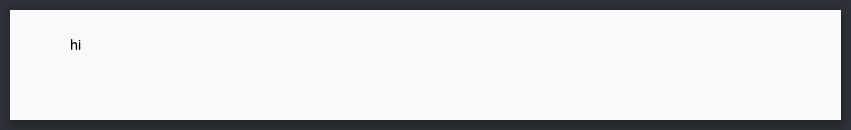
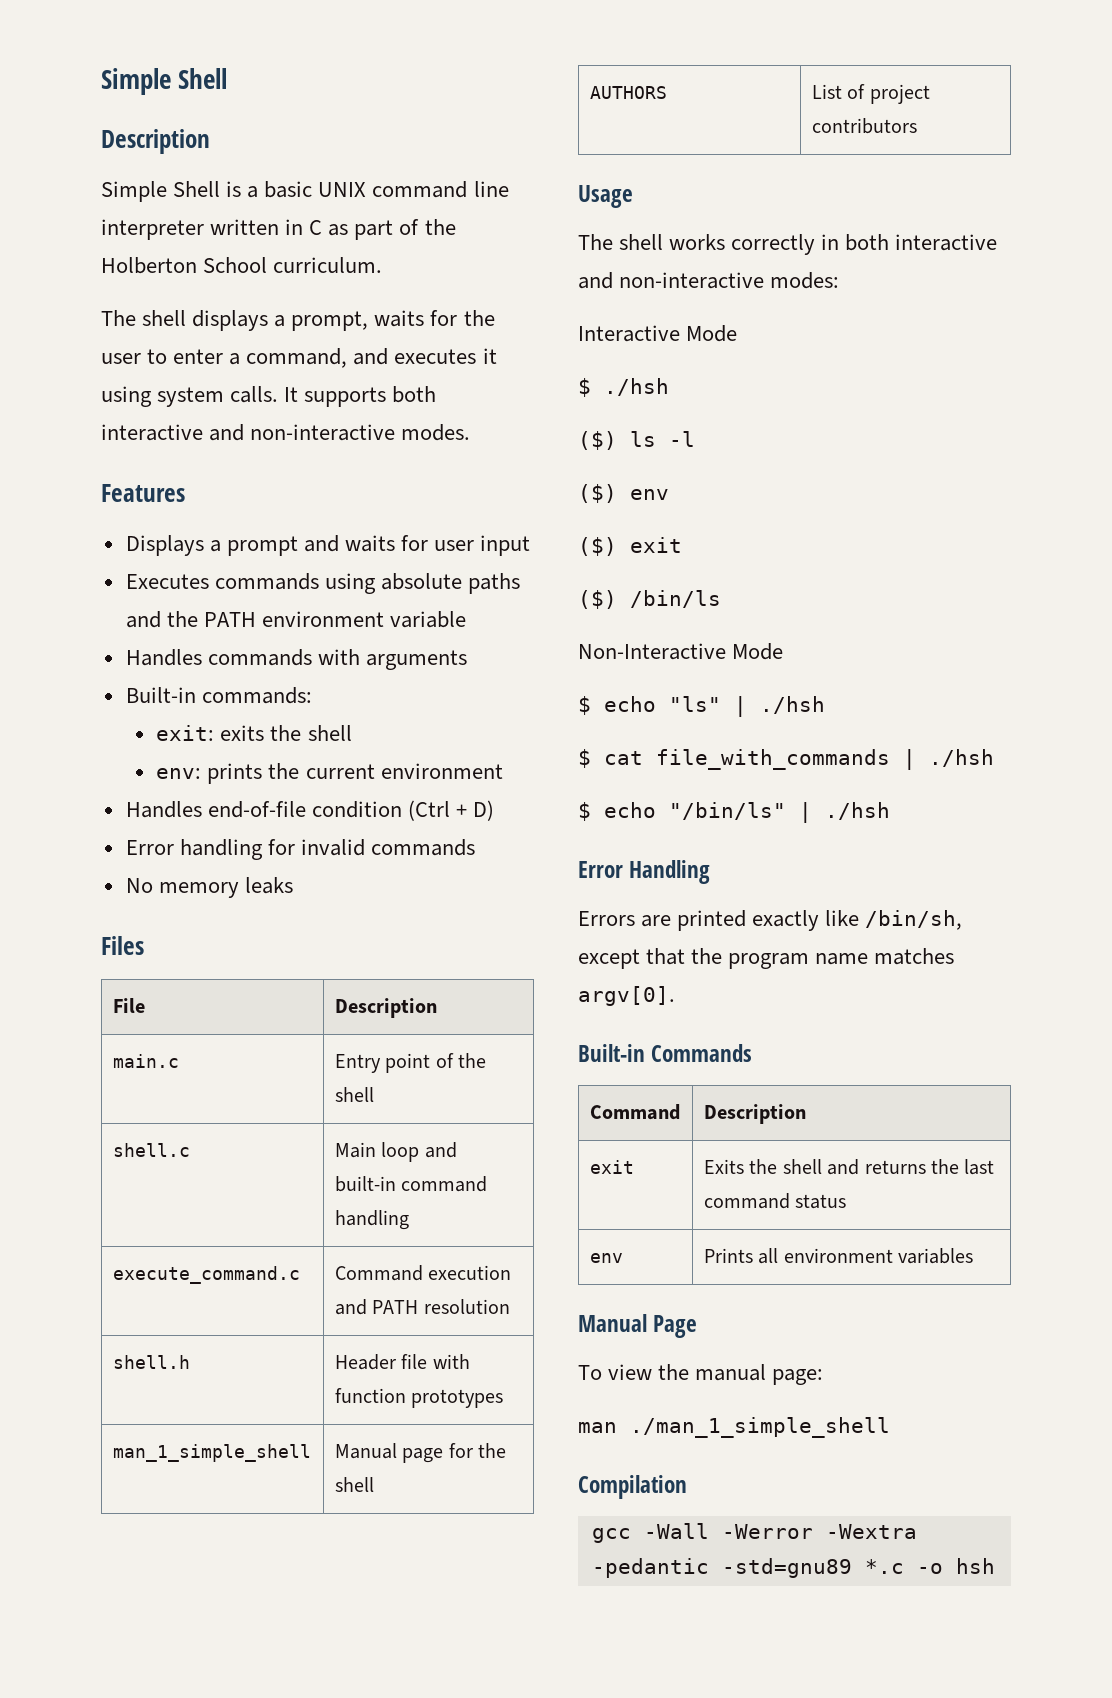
[70,39,81,50] hi -> [101,68,228,95] [101,129,210,154] [101,181,509,202] [101,219,456,240] [101,257,383,274] [101,310,495,331] [101,348,497,368] [101,386,437,407] [101,424,471,441] [101,484,185,502] [125,535,531,556] [125,573,521,594] [125,611,467,628] [125,649,467,670] [125,687,312,704] [156,725,352,741] [156,763,503,784] [125,800,495,821] [125,839,476,860] [125,877,293,898] [101,936,144,955] [112,998,145,1013] [334,998,437,1018] [112,1054,179,1068] [334,1053,487,1073] [334,1087,374,1102] [112,1143,190,1157] [334,1142,457,1162] [334,1176,488,1192] [334,1210,409,1230] [112,1266,300,1284] [334,1265,512,1281] [334,1299,510,1315] [112,1355,190,1369] [334,1354,470,1370] [334,1388,504,1408] [112,1444,311,1462] [334,1443,507,1463] [334,1477,374,1492] [589,86,667,99] [811,84,930,104] [811,118,917,134] [578,185,633,208] [578,234,998,255] [578,272,840,289] [578,325,738,342] [578,378,669,397] [578,431,695,450] [578,484,669,503] [578,537,682,556] [578,590,721,609] [578,643,784,660] [578,696,825,717] [578,749,994,770] [578,802,890,823] [578,860,711,884] [578,910,963,931] [578,948,955,969] [578,986,675,1006] [578,1044,753,1062] [589,1104,680,1120] [703,1104,806,1124] [589,1160,634,1174] [703,1159,995,1175] [703,1193,847,1209] [589,1253,623,1263] [703,1248,974,1264] [578,1314,698,1338] [578,1364,824,1385] [578,1417,890,1438] [578,1475,687,1499] [591,1523,917,1543] [591,1558,995,1578] Simple Shell // Description // Simple Shell is a basic UNIX command line interpreter written in C as part of the Holberton School curriculum. // The shell displays a prompt, waits for the user to enter a command, and executes it using system calls. It supports both interactive and non-interactive modes. // Features // Displays a prompt and waits for user input // Executes commands using absolute paths and the PATH environment variable // Handles commands with arguments // Built-in commands: // exit: exits the shell // env: prints the current environment // Handles end-of-file condition (Ctrl + D) // Error handling for invalid commands // No memory leaks // Files // File | Description // main.c | Entry point of the shell // shell.c | Main loop and built-in command handling // execute_command.c | Command execution and PATH resolution // shell.h | Header file with function prototypes // man_1_simple_shell | Manual page for the shell // AUTHORS | List of project contributors // Usage // The shell works correctly in both interactive and non-interactive modes: // Interactive Mode // $ ./hsh // ($) ls -l // ($) env // ($) exit // ($) /bin/ls // Non-Interactive Mode // $ echo "ls" | ./hsh // $ cat file_with_commands | ./hsh // $ echo "/bin/ls" | ./hsh // Error Handling // Errors are printed exactly like /bin/sh, except that the program name matches argv[0]. // Built-in Commands // Command | Description // exit | Exits the shell and returns the last command status // env | Prints all environment variables // Manual Page // To view the manual page: // man ./man_1_simple_shell // Compilation // gcc -Wall -Werror -Wextra -pedantic -std=gnu89 *.c -o hsh

